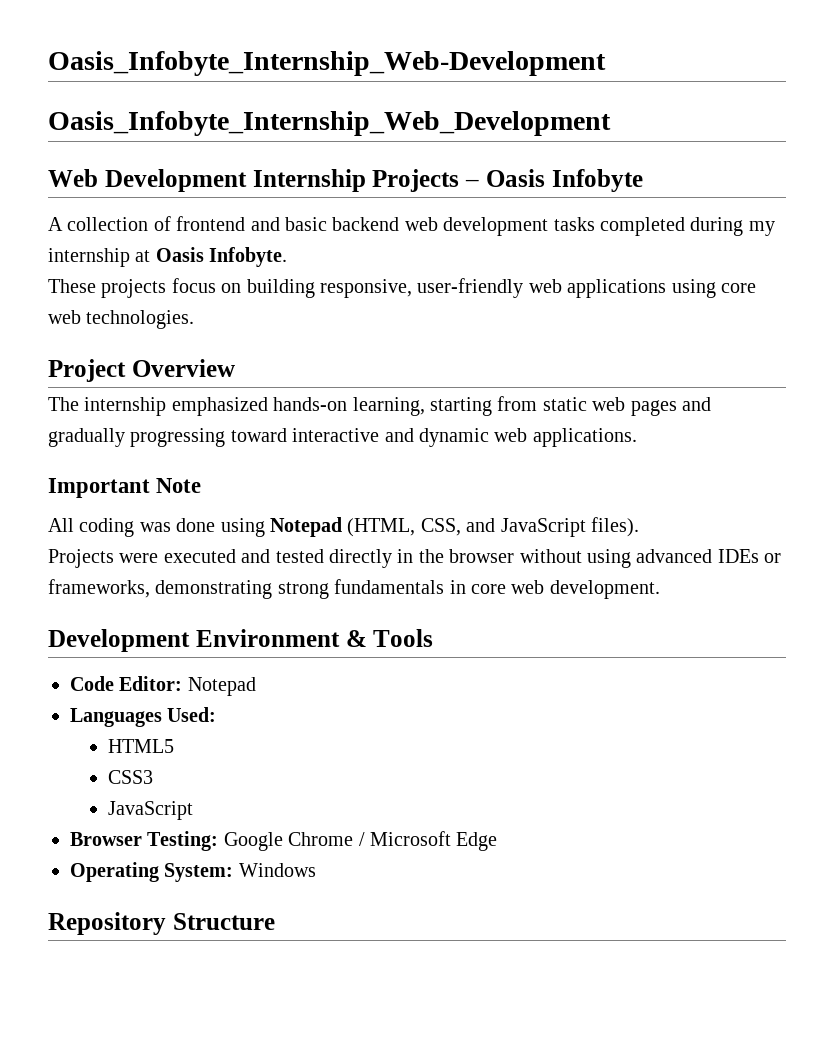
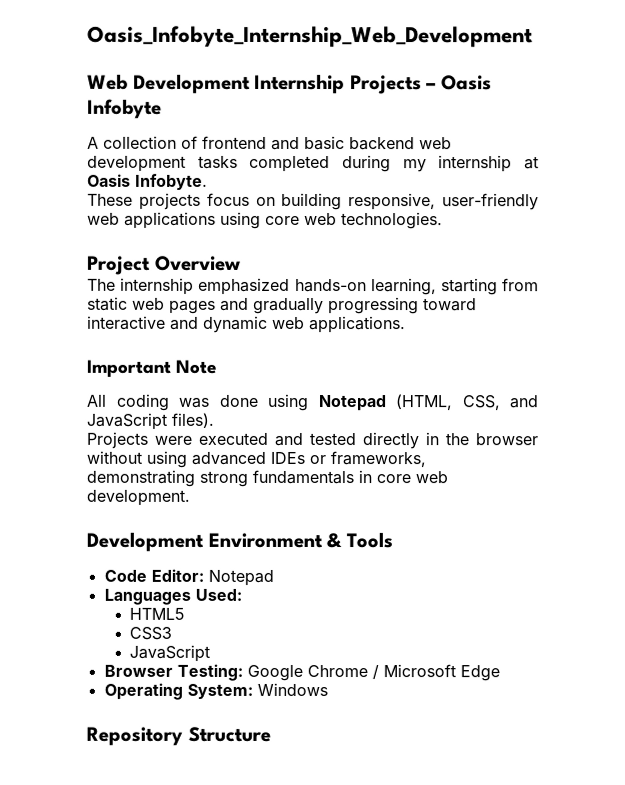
[48,51,606,76] Oasis_Infobyte_Internship_Web-Development // -> (87, 36) none

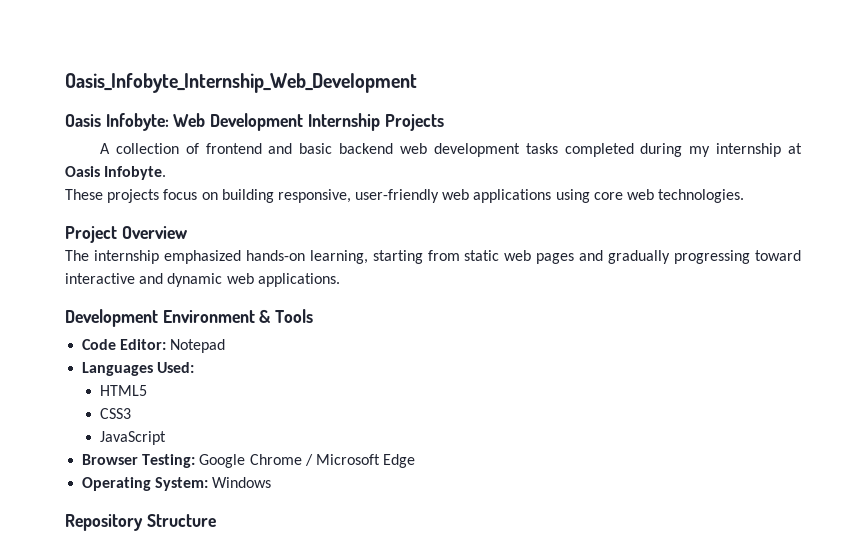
(533, 36) none -> [65,113,169,131] Oasis Infobyte:
[426,75,492,91] [87,98,162,119] – Oasis Infobyte -> (444, 122) none
[87,359,218,377] [86,393,538,412] [86,412,214,430] [86,431,538,450] [86,450,426,468] [86,469,448,487] [86,489,190,506] // Important Note // All coding was done using Notepad (HTML, CSS, and JavaScript files). // Projects were executed and tested directly in the browser without using advanced IDEs or frameworks, demonstrating strong fundamentals in core web development. -> (340, 280) none

